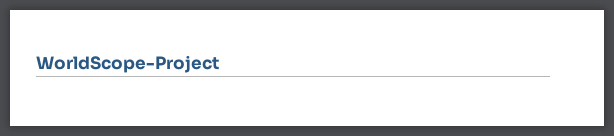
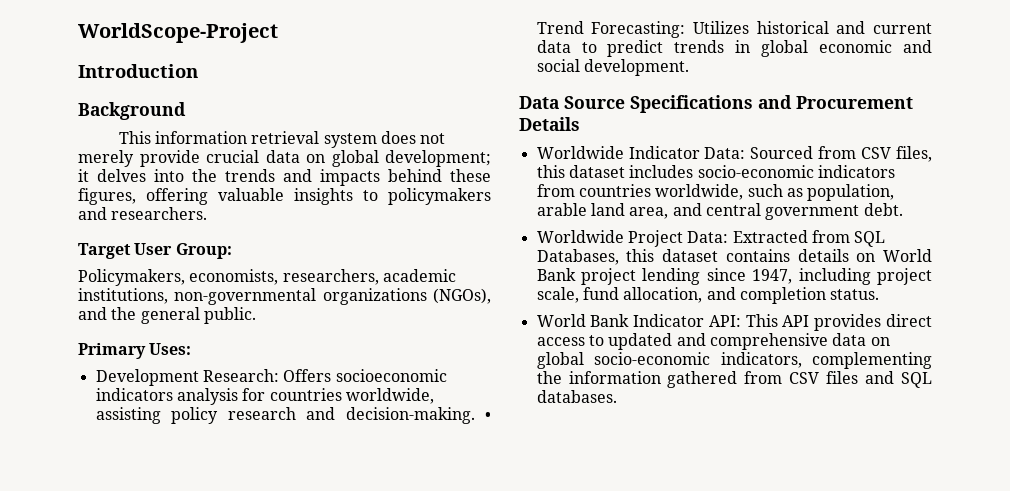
(219, 64) none -> [78,64,198,78] [78,102,186,120] [118,131,446,148] [78,150,491,167] [78,169,491,186] [78,188,491,205] [78,207,208,220] [78,243,232,259] [78,269,456,286] [78,288,491,305] [78,307,256,324] [78,343,192,359] [95,369,447,386] [95,388,434,405] [95,407,491,424] [536,21,932,38] [536,40,932,57] [536,59,689,76] [519,95,913,113] [519,117,580,131] [536,146,932,162] [536,165,895,178] [536,184,895,201] [536,203,903,220] [536,230,886,247] [536,249,932,265] [536,268,932,285] [536,287,880,304] [536,314,932,331] [536,333,890,350] [536,352,932,369] [536,371,932,388] [536,390,617,403] // Introduction // Background // This information retrieval system does not merely provide crucial data on global development; it delves into the trends and impacts behind these figures, offering valuable insights to policymakers and researchers. // Target User Group: // Policymakers, economists, researchers, academic institutions, non-governmental organizations (NGOs), and the general public. // Primary Uses: // Development Research: Offers socioeconomic indicators analysis for countries worldwide, assisting policy research and decision-making. • Trend Forecasting: Utilizes historical and current data to predict trends in global economic and social development. // Data Source Specifications and Procurement Details // Worldwide Indicator Data: Sourced from CSV files, this dataset includes socio-economic indicators from countries worldwide, such as population, arable land area, and central government debt. // Worldwide Project Data: Extracted from SQL Databases, this dataset contains details on World Bank project lending since 1947, including project scale, fund allocation, and completion status. // World Bank Indicator API: This API provides direct access to updated and comprehensive data on global socio-economic indicators, complementing the information gathered from CSV files and SQL databases.

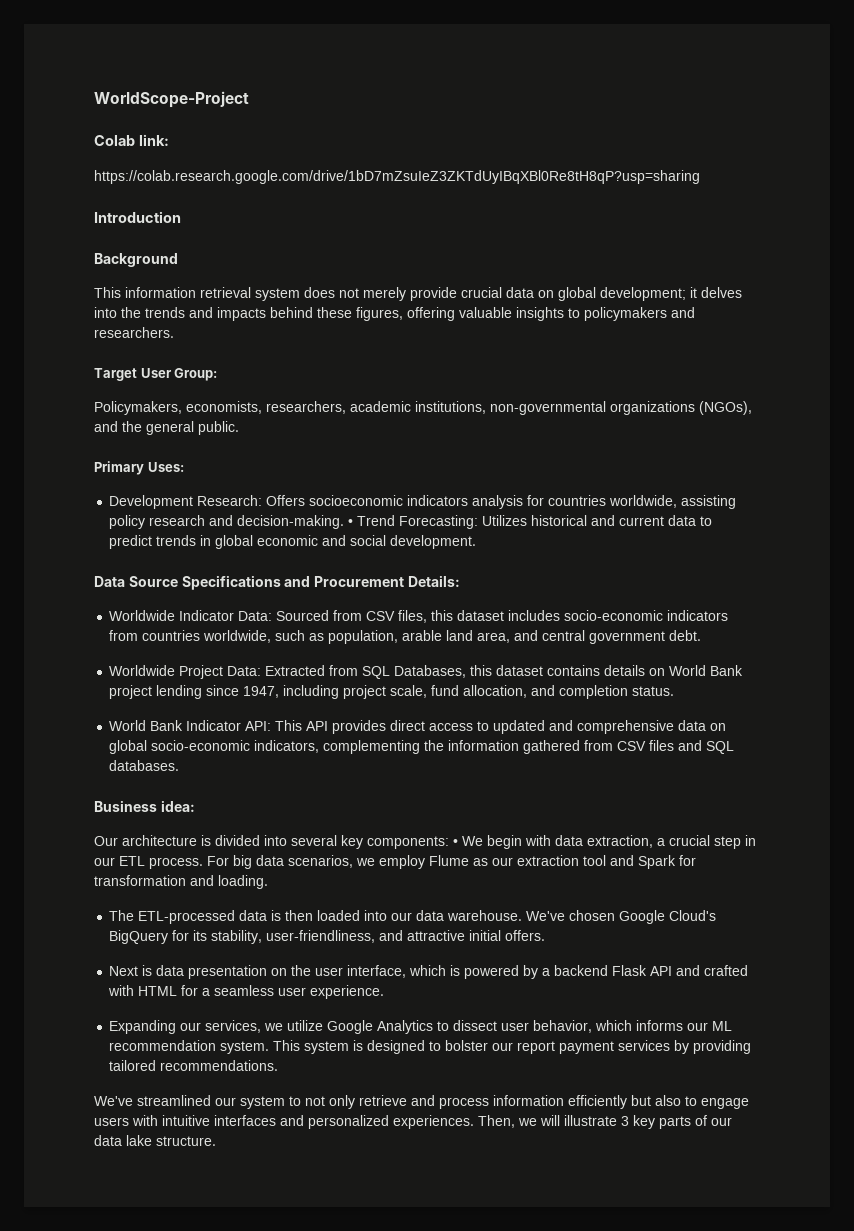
(278, 33) none -> [94,134,169,146] [94,170,700,184] // Colab link: // https://colab.research.google.com/drive/1bD7mZsuIeZ3ZKTdUyIBqXBl0Re8tH8qP?usp=sharing
[519,117,580,131] Details -> [407,575,460,587] Details:
(617, 396) none -> [94,800,195,812] [94,835,756,849] [94,855,696,869] [94,875,268,889] [109,910,717,924] [109,930,546,944] [109,965,749,979] [108,985,385,999] [109,1020,733,1034] [109,1040,752,1054] [109,1060,279,1071] [94,1095,749,1109] [94,1115,732,1129] [94,1135,216,1146] // Business idea: // Our architecture is divided into several key components: • We begin with data extraction, a crucial step in our ETL process. For big data scenarios, we employ Flume as our extraction tool and Spark for transformation and loading. // The ETL-processed data is then loaded into our data warehouse. We've chosen Google Cloud's BigQuery for its stability, user-friendliness, and attractive initial offers. // Next is data presentation on the user interface, which is powered by a backend Flask API and crafted with HTML for a seamless user experience. // Expanding our services, we utilize Google Analytics to dissect user behavior, which informs our ML recommendation system. This system is designed to bolster our report payment services by providing tailored recommendations. // We've streamlined our system to not only retrieve and process information efficiently but also to engage users with intuitive interfaces and personalized experiences. Then, we will illustrate 3 key parts of our data lake structure.

